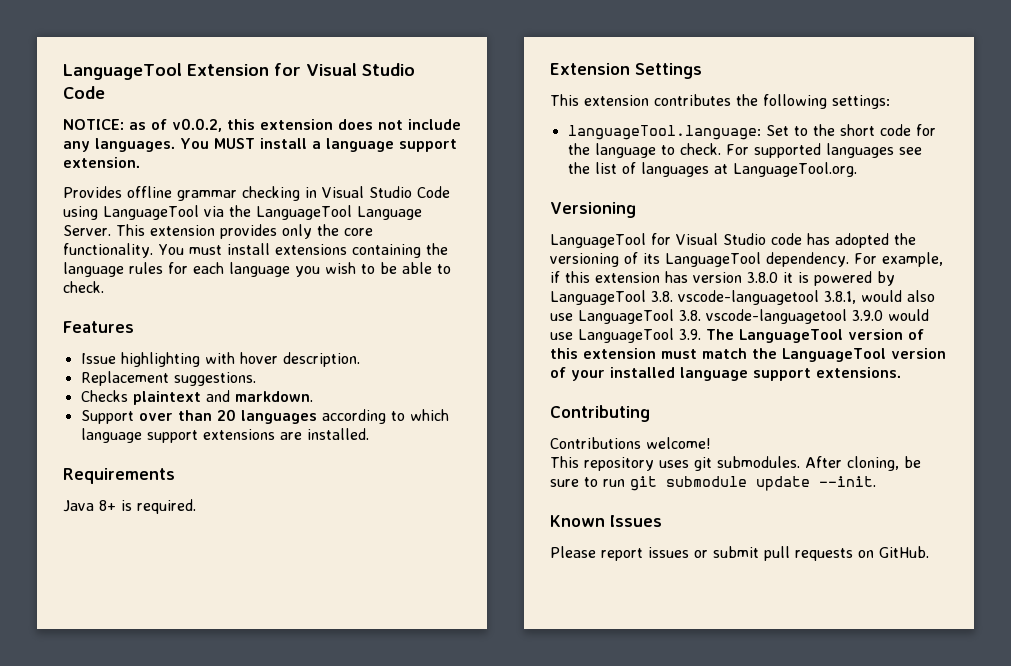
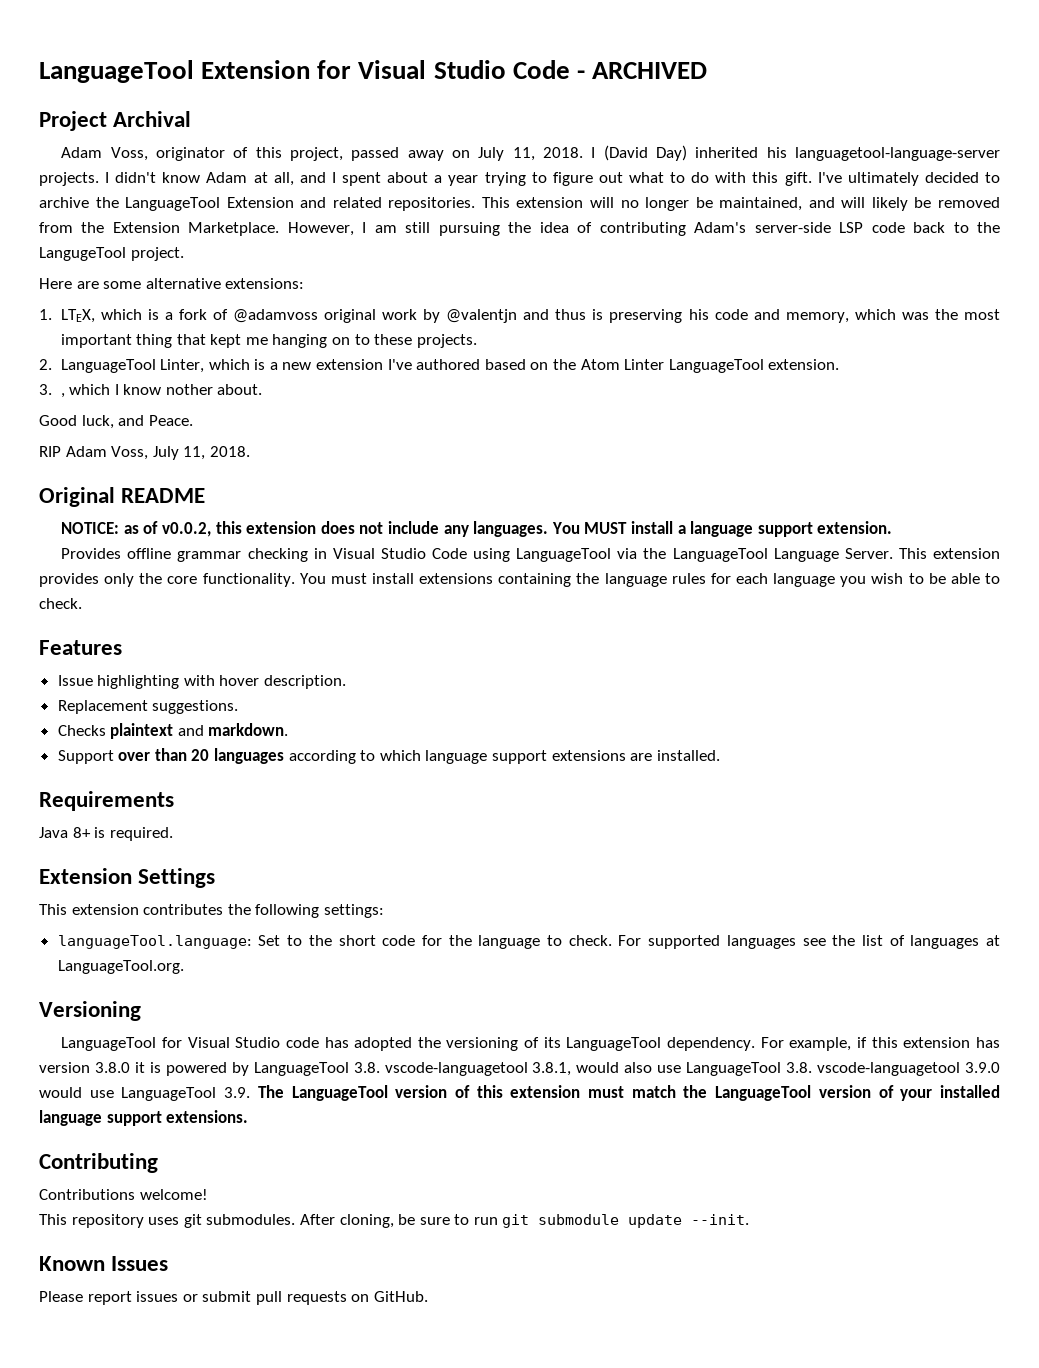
(105, 92) none -> [576,62,708,79] [39,111,192,131] [61,145,1000,161] [39,172,1001,186] [39,197,1000,211] [39,222,1001,236] [39,247,184,261] [39,278,305,289] [39,309,1001,323] [60,334,477,348] [39,359,840,373] [39,384,263,398] [39,415,193,429] [39,446,250,460] [39,487,206,507] - ARCHIVED // Project Archival // Adam Voss, originator of this project, passed away on July 11, 2018. I (David Day) inherited his languagetool-language-server projects. I didn't know Adam at all, and I spent about a year trying to figure out what to do with this gift. I've ultimately decided to archive the LanguageTool Extension and related repositories. This extension will no longer be maintained, and will likely be removed from the Extension Marketplace. However, I am still pursuing the idea of contributing Adam's server-side LSP code back to the LangugeTool project. // Here are some alternative extensions: // 1. LTEX, which is a fork of @adamvoss original work by @valentjn and thus is preserving his code and memory, which was the most important thing that kept me hanging on to these projects. // 2. LanguageTool Linter, which is a new extension I've authored based on the Atom Linter LanguageTool extension. // 3. , which I know nother about. // Good luck, and Peace. // RIP Adam Voss, July 11, 2018. // Original README

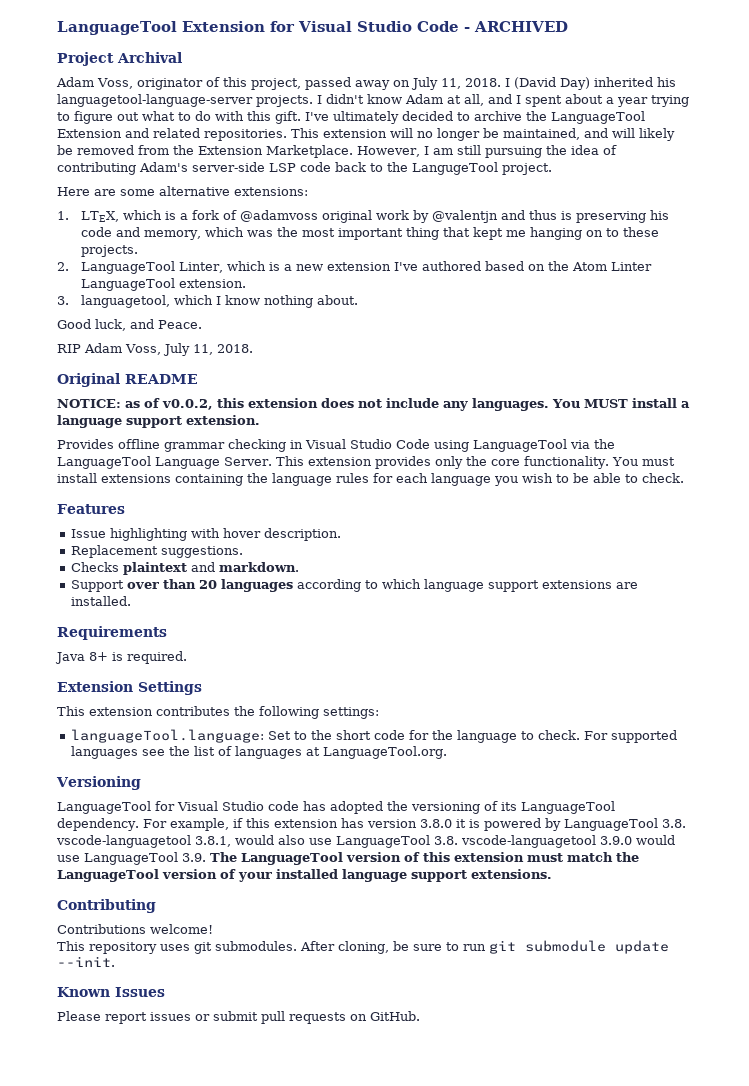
[60,393,65,398] , -> [80,295,170,308] languagetool,
[165,384,213,395] nother -> [263,295,313,308] nothing

